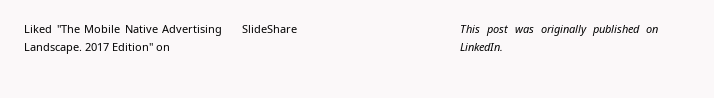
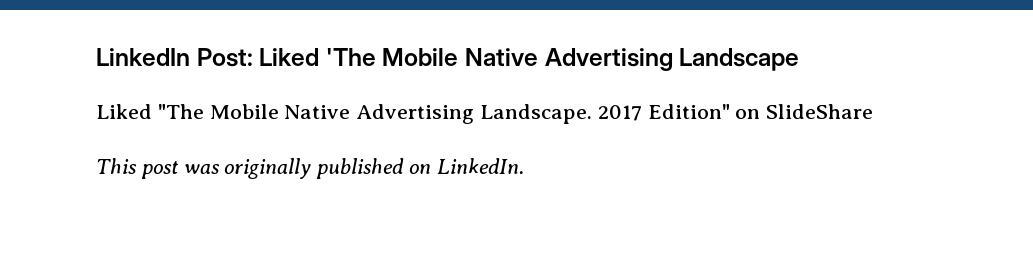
(24, 29) none -> [96,48,800,71] LinkedIn Post: Liked 'The Mobile Native Advertising Landscape //

